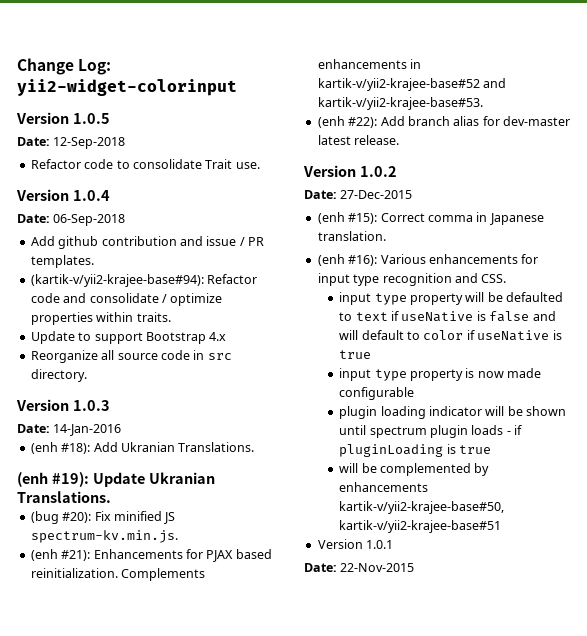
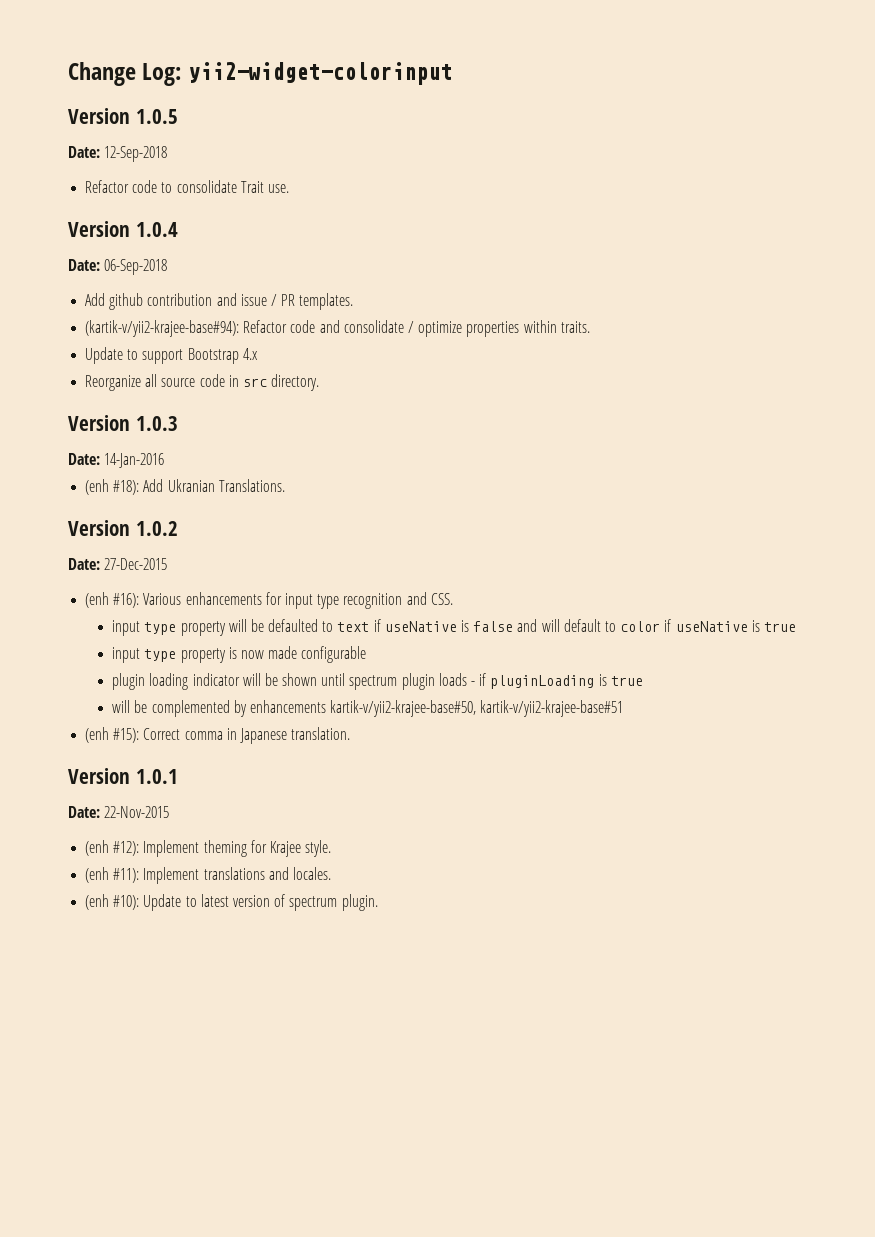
[17,472,215,487] [17,491,111,503] [30,511,176,524] [30,530,178,543] [30,549,272,562] [30,568,206,581] [317,59,422,69] [317,78,507,91] [317,97,483,110] [317,116,570,128] [317,135,400,145] [303,165,397,177] [304,190,413,199] [317,212,544,225] [317,231,386,241] (enh #19): Update Ukranian Translations. // (bug #20): Fix minified JS spectrum-kv.min.js. // (enh #21): Enhancements for PJAX based reinitialization. Complements enhancements in kartik-v/yii2-krajee-base#52 and kartik-v/yii2-krajee-base#53. // (enh #22): Add branch alias for dev-master latest release. // Version 1.0.2 // Date: 27-Dec-2015 // (enh #15): Correct comma in Japanese translation. -> [68,520,178,536] [68,558,168,570] Version 1.0.2 // Date: 27-Dec-2015
[317,539,394,549] [304,563,415,572] Version 1.0.1 // Date: 22-Nov-2015 -> [85,727,351,744] [68,768,178,784] [68,806,170,818] [85,840,332,857] [85,867,331,884] [85,894,378,911] (enh #15): Correct comma in Japanese translation. // Version 1.0.1 // Date: 22-Nov-2015 // (enh #12): Implement theming for Krajee style. // (enh #11): Implement translations and locales. // (enh #10): Update to latest version of spectrum plugin.

